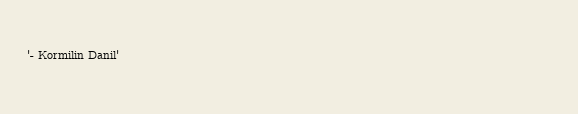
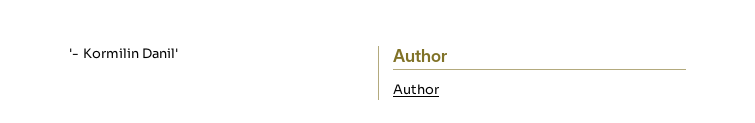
(119, 54) none -> [393,49,447,62] [393,84,440,95] // Author // Author

